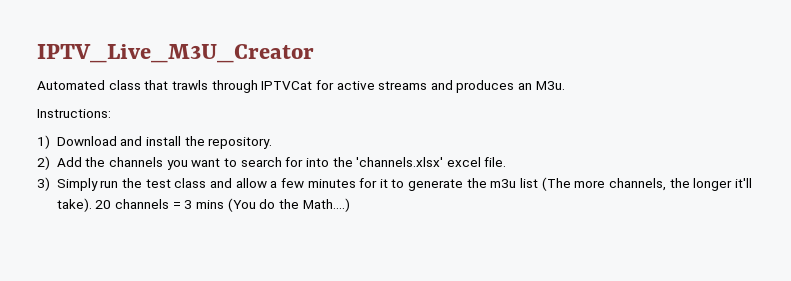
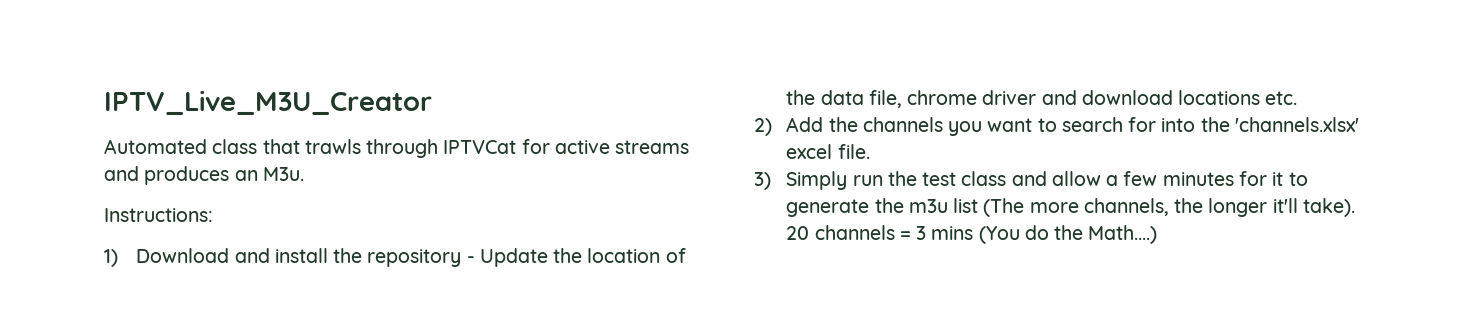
[208,137,273,149] repository. -> [367,248,686,267] [786,90,1298,108] repository - Update the location of the data file, chrome driver and download locations etc.

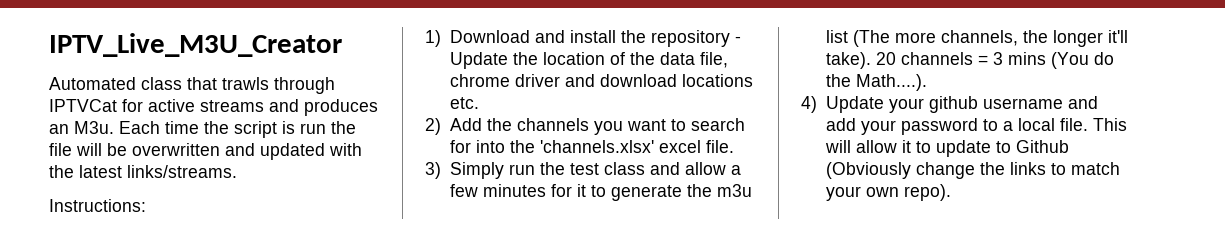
(304, 174) none -> [119,121,356,138] [49,143,362,160] [49,165,237,178] Each time the script is run the file will be overwritten and updated with the latest links/streams.
[1088,225,1158,244] Math....) -> [855,74,927,91] [801,96,1098,113] [825,118,1127,135] [824,140,1069,157] [825,162,1120,179] [825,184,951,201] Math....). // 4) Update your github username and add your password to a local file. This will allow it to update to Github (Obviously change the links to match your own repo).

